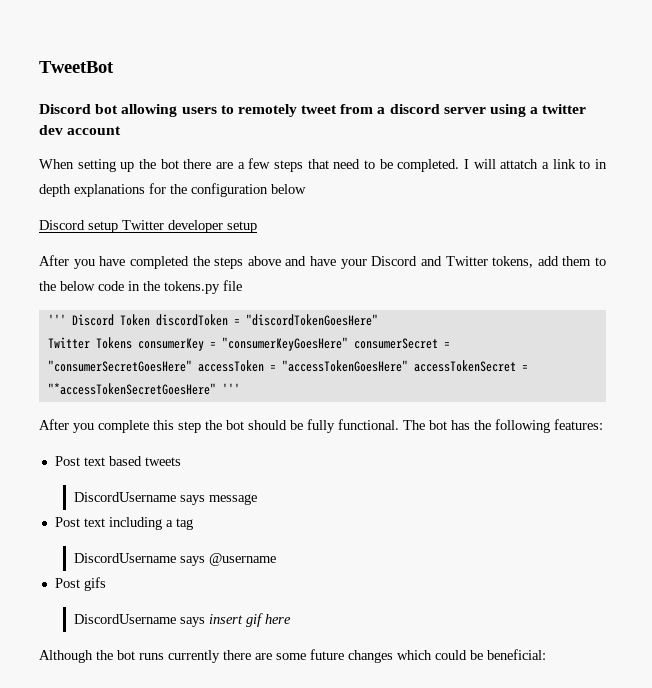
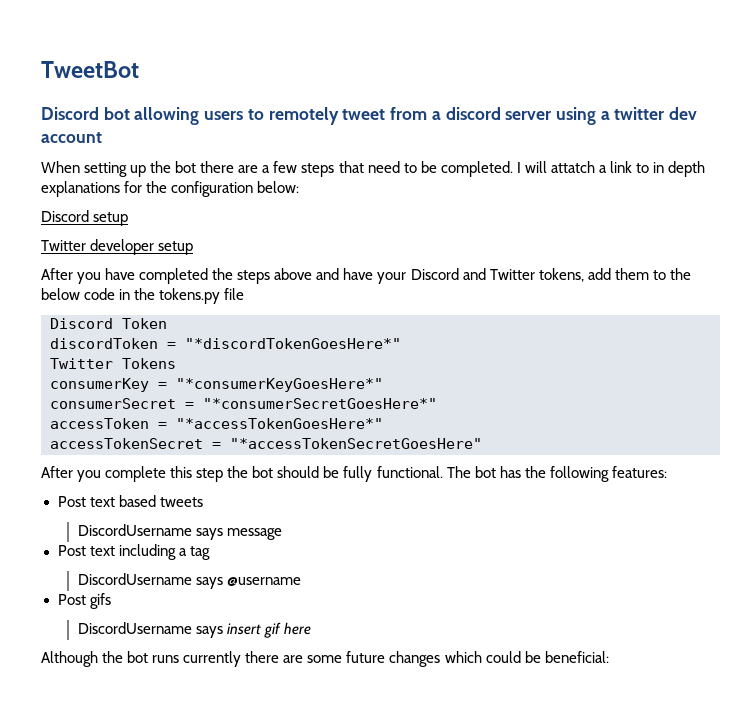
[271,184,306,194] below -> [257,181,300,193] below:
(118, 227) none -> (129, 219) //
[47,314,66,325] ''' -> (245, 294) none
(150, 320) none -> (167, 323) //
[245,314,378,326] "discordTokenGoesHere" -> [185,338,401,349] "*discordTokenGoesHere*"
(132, 343) none -> (176, 363) //
[221,337,348,351] "consumerKeyGoesHere" -> [176,378,383,392] "*consumerKeyGoesHere*" //
[47,360,192,372] "consumerSecretGoesHere" -> [203,398,437,409] "*consumerSecretGoesHere*" //
[281,360,408,372] "accessTokenGoesHere" -> [176,418,383,429] "*accessTokenGoesHere*" //
[221,383,240,394] ''' -> (482, 443) none

